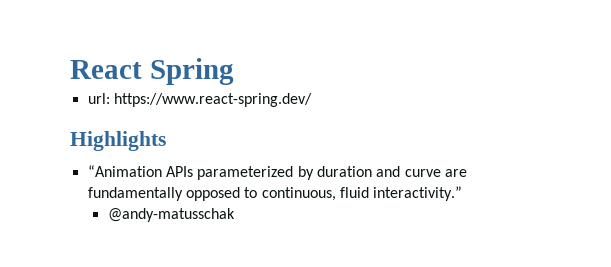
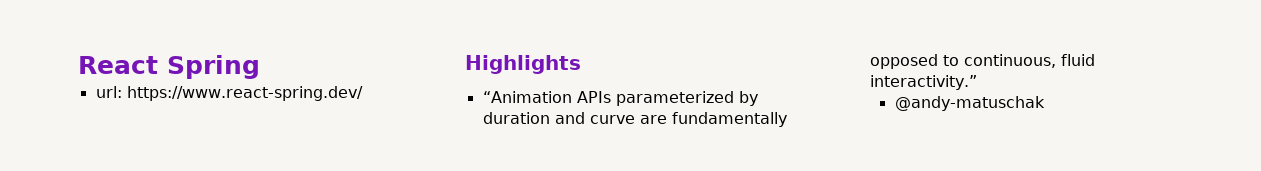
[107,208,235,222] @andy-matusschak -> [894,96,1045,111] @andy-matuschak

